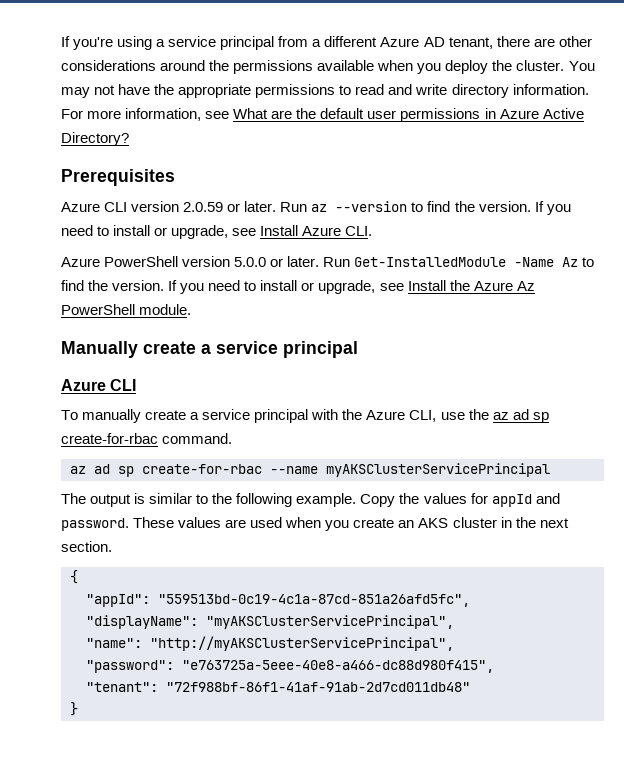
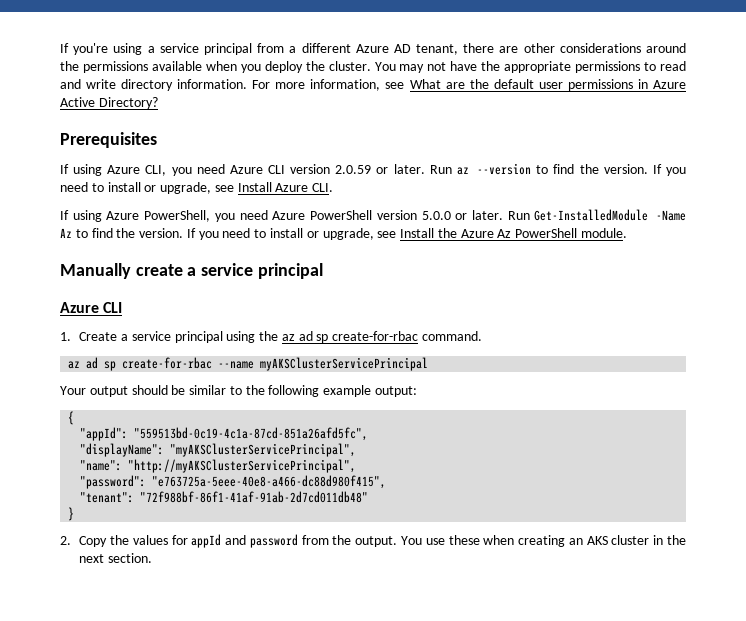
(175, 177) none -> [60,164,225,176] If using Azure CLI, you need
(373, 231) none -> [60,210,268,222] If using Azure PowerShell, you need
[61,409,465,423] To manually create a service principal with the Azure CLI, use -> [60,331,256,343] 1. Create a service principal using
[61,493,560,507] [61,517,569,531] [61,541,112,552] The output is similar to the following example. Copy the values for appId and password. These values are used when you create an AKS cluster in the next section. -> [60,385,418,397] Your output should be similar to the following example output:
(78, 709) none -> [60,534,686,548] [79,553,152,563] // 2. Copy the values for appId and password from the output. You use these when creating an AKS cluster in the next section.

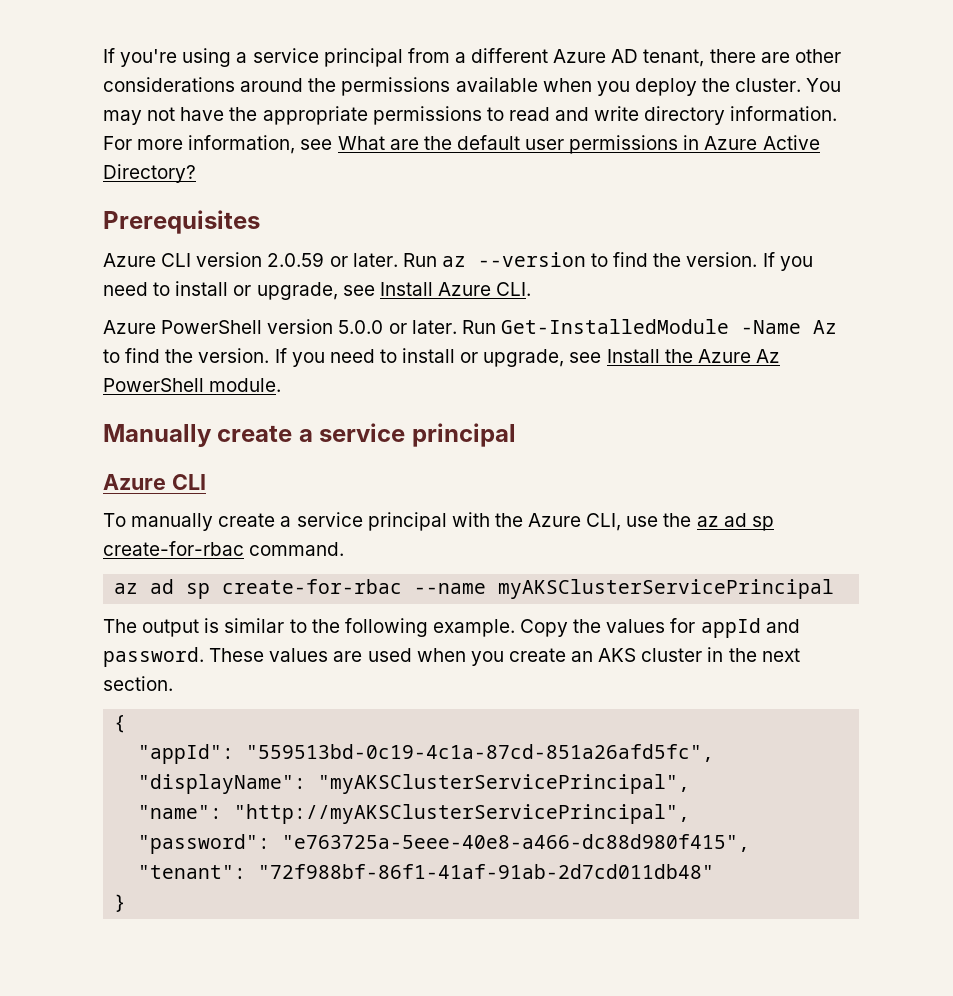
[60,164,225,176] If using Azure CLI, you need -> (260, 222) none
[60,210,268,222] If using Azure PowerShell, you need -> (532, 289) none
[60,331,256,343] 1. Create a service principal using -> [103,512,659,531] To manually create a service principal with the Azure CLI, use
[60,385,418,397] Your output should be similar to the following example output: -> [103,618,800,638] [103,647,800,667] [103,676,173,691] The output is similar to the following example. Copy the values for appId and password. These values are used when you create an AKS cluster in the next section.
[60,534,686,548] [79,553,152,563] // 2. Copy the values for appId and password from the output. You use these when creating an AKS cluster in the next section. -> (127, 903) none

